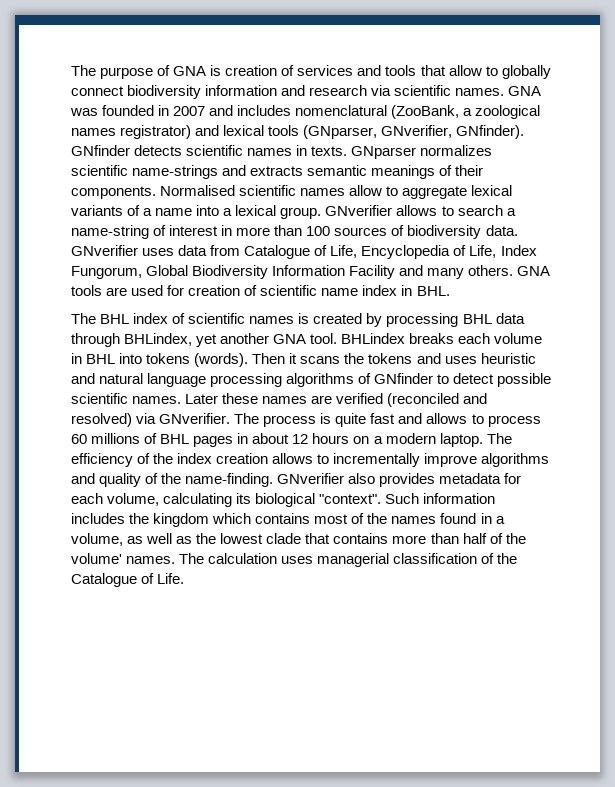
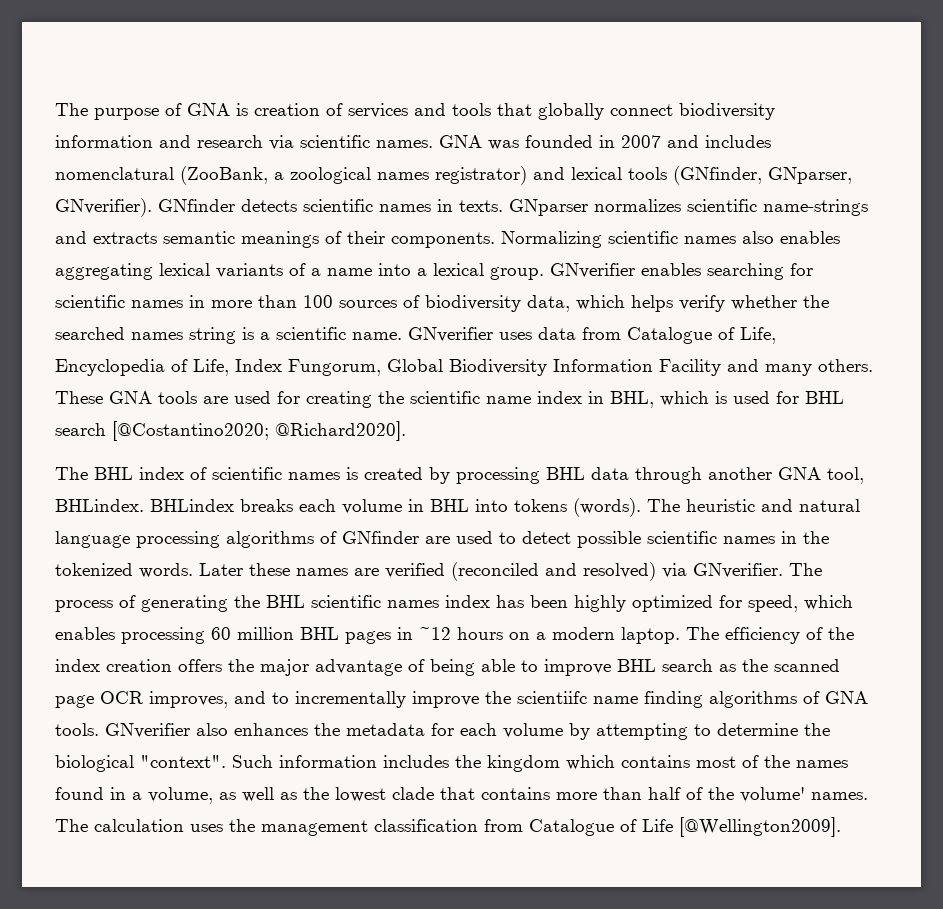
[448,65,498,76] allow to -> (532, 109) none
[303,125,525,139] (GNparser, GNverifier, GNfinder). -> [673,166,852,185] [55,198,152,217] (GNfinder, GNparser, GNverifier).
[160,185,468,199] Normalised scientific names allow to aggregate -> [501,231,840,248] [55,263,153,280] Normalizing scientific names also enables aggregating
[396,205,516,216] [71,225,219,239] allows to search a name-string of interest -> [641,263,813,280] [55,295,183,308] enables searching for scientific names
[485,225,518,236] data. -> [527,295,829,312] [55,327,402,344] data, which helps verify whether the searched names string is a scientific name.
(514, 270) none -> [55,391,103,404] These
[188,285,258,296] creation of -> [306,391,404,408] creating the
[416,286,450,296] BHL. -> [610,391,844,408] [55,421,406,441] BHL, which is used for BHL search [@Costantino2020; @Richard2020].
[124,333,338,347] BHLindex, yet another GNA tool. -> [708,467,864,484] [55,499,144,512] another GNA tool, BHLindex.
[252,353,477,364] Then it scans the tokens and uses -> [647,499,680,512] The
(434, 378) none -> [425,531,493,544] are used
[132,396,182,404] names. -> [723,531,829,544] [55,563,193,578] names in the tokenized words.
[320,413,541,427] [71,433,158,444] is quite fast and allows to process 60 millions of -> [119,595,853,612] [55,627,294,644] of generating the BHL scientific names index has been highly optimized for speed, which enables processing 60 million
[252,433,309,444] about 12 -> [419,627,451,640] ~12
[272,453,550,467] [71,473,522,487] [71,493,252,507] allows to incrementally improve algorithms and quality of the name-finding. GNverifier also provides metadata for each volume, calculating its -> [178,659,840,676] [55,691,868,708] [55,723,830,740] offers the major advantage of being able to improve BHL search as the scanned page OCR improves, and to incrementally improve the scientiifc name finding algorithms of GNA tools. GNverifier also enhances the metadata for each volume by attempting to determine the
[317,553,518,567] [71,573,185,587] managerial classification of the Catalogue of Life. -> [229,817,841,837] the management classification from Catalogue of Life [@Wellington2009].

